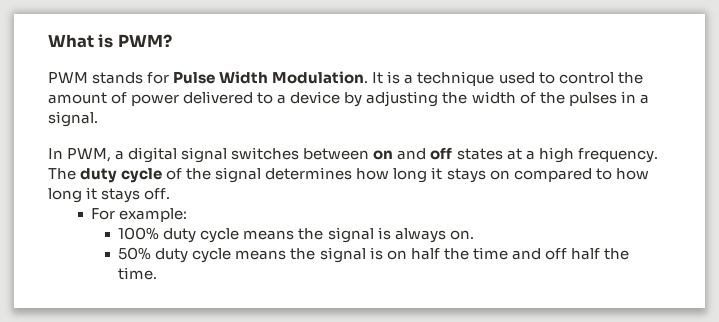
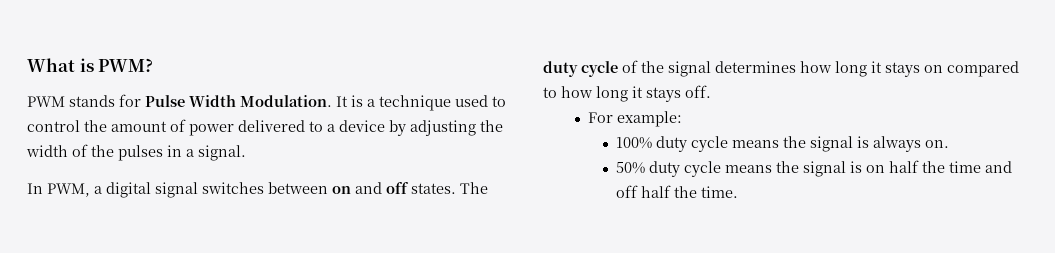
[456,147,658,163] states at a high frequency. -> [411,183,456,194] states.

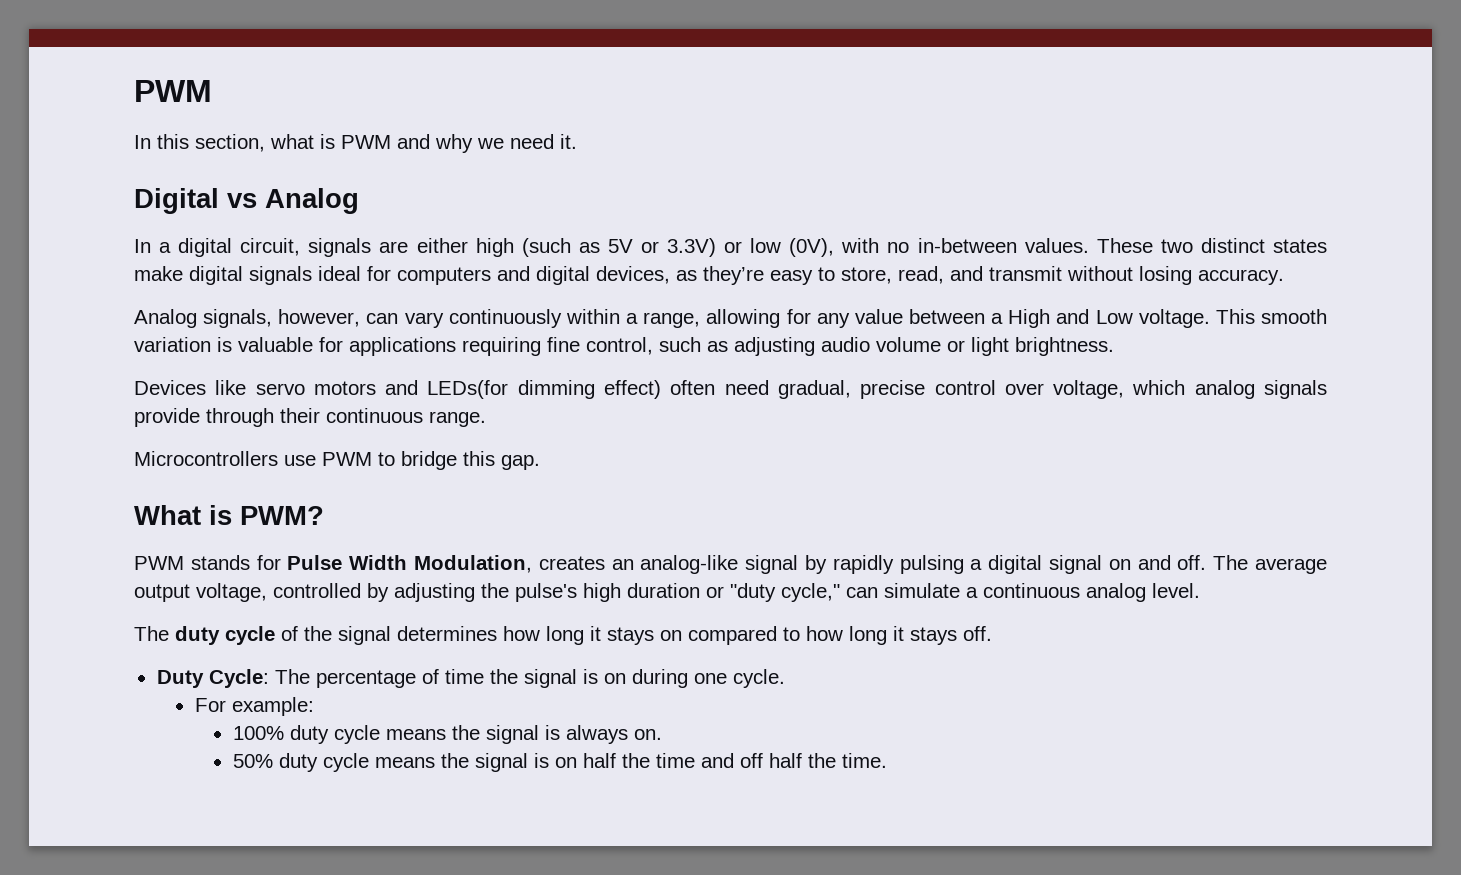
(27, 65) none -> [134,80,212,102] [134,134,577,153] [134,188,359,214] [134,238,1328,257] [134,266,1284,285] [134,309,1327,328] [134,337,1114,356] [134,380,1327,399] [134,408,486,427] [134,451,540,470] PWM // In this section, what is PWM and why we need it. // Digital vs Analog // In a digital circuit, signals are either high (such as 5V or 3.3V) or low (0V), with no in-between values. These two distinct states make digital signals ideal for computers and digital devices, as they’re easy to store, read, and transmit without losing accuracy. // Analog signals, however, can vary continuously within a range, allowing for any value between a High and Low voltage. This smooth variation is valuable for applications requiring fine control, such as adjusting audio volume or light brightness. // Devices like servo motors and LEDs(for dimming effect) often need gradual, precise control over voltage, which analog signals provide through their continuous range. // Microcontrollers use PWM to bridge this gap. //
[240,95,506,111] [27,119,503,136] [26,144,246,161] [27,182,456,198] Modulation. It is a technique used to control the amount of power delivered to a device by adjusting the width of the pulses in a signal. // In PWM, a digital signal switches between on and off states. -> [414,555,1327,574] [134,583,1200,602] Modulation, creates an analog-like signal by rapidly pulsing a digital signal on and off. The average output voltage, controlled by adjusting the pulse's high duration or "duty cycle," can simulate a continuous analog level. //
(711, 91) none -> [156,669,785,688] // Duty Cycle: The percentage of time the signal is on during one cycle.

